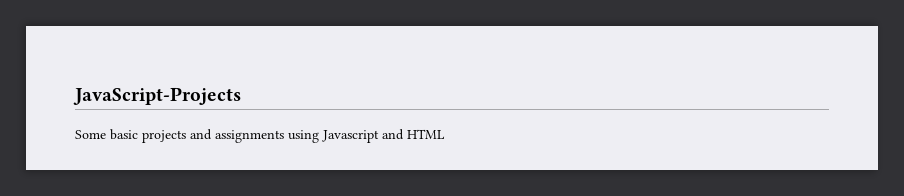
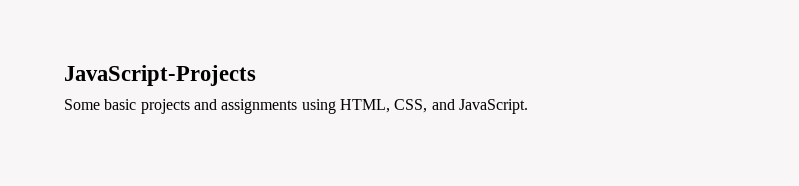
[322,129,445,143] Javascript and HTML -> [339,99,528,114] HTML, CSS, and JavaScript.

